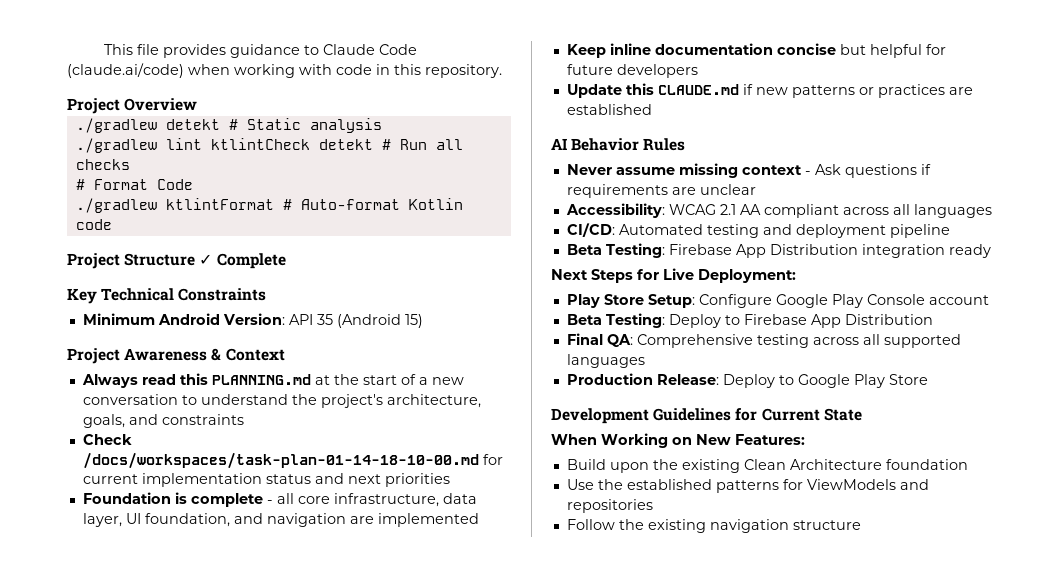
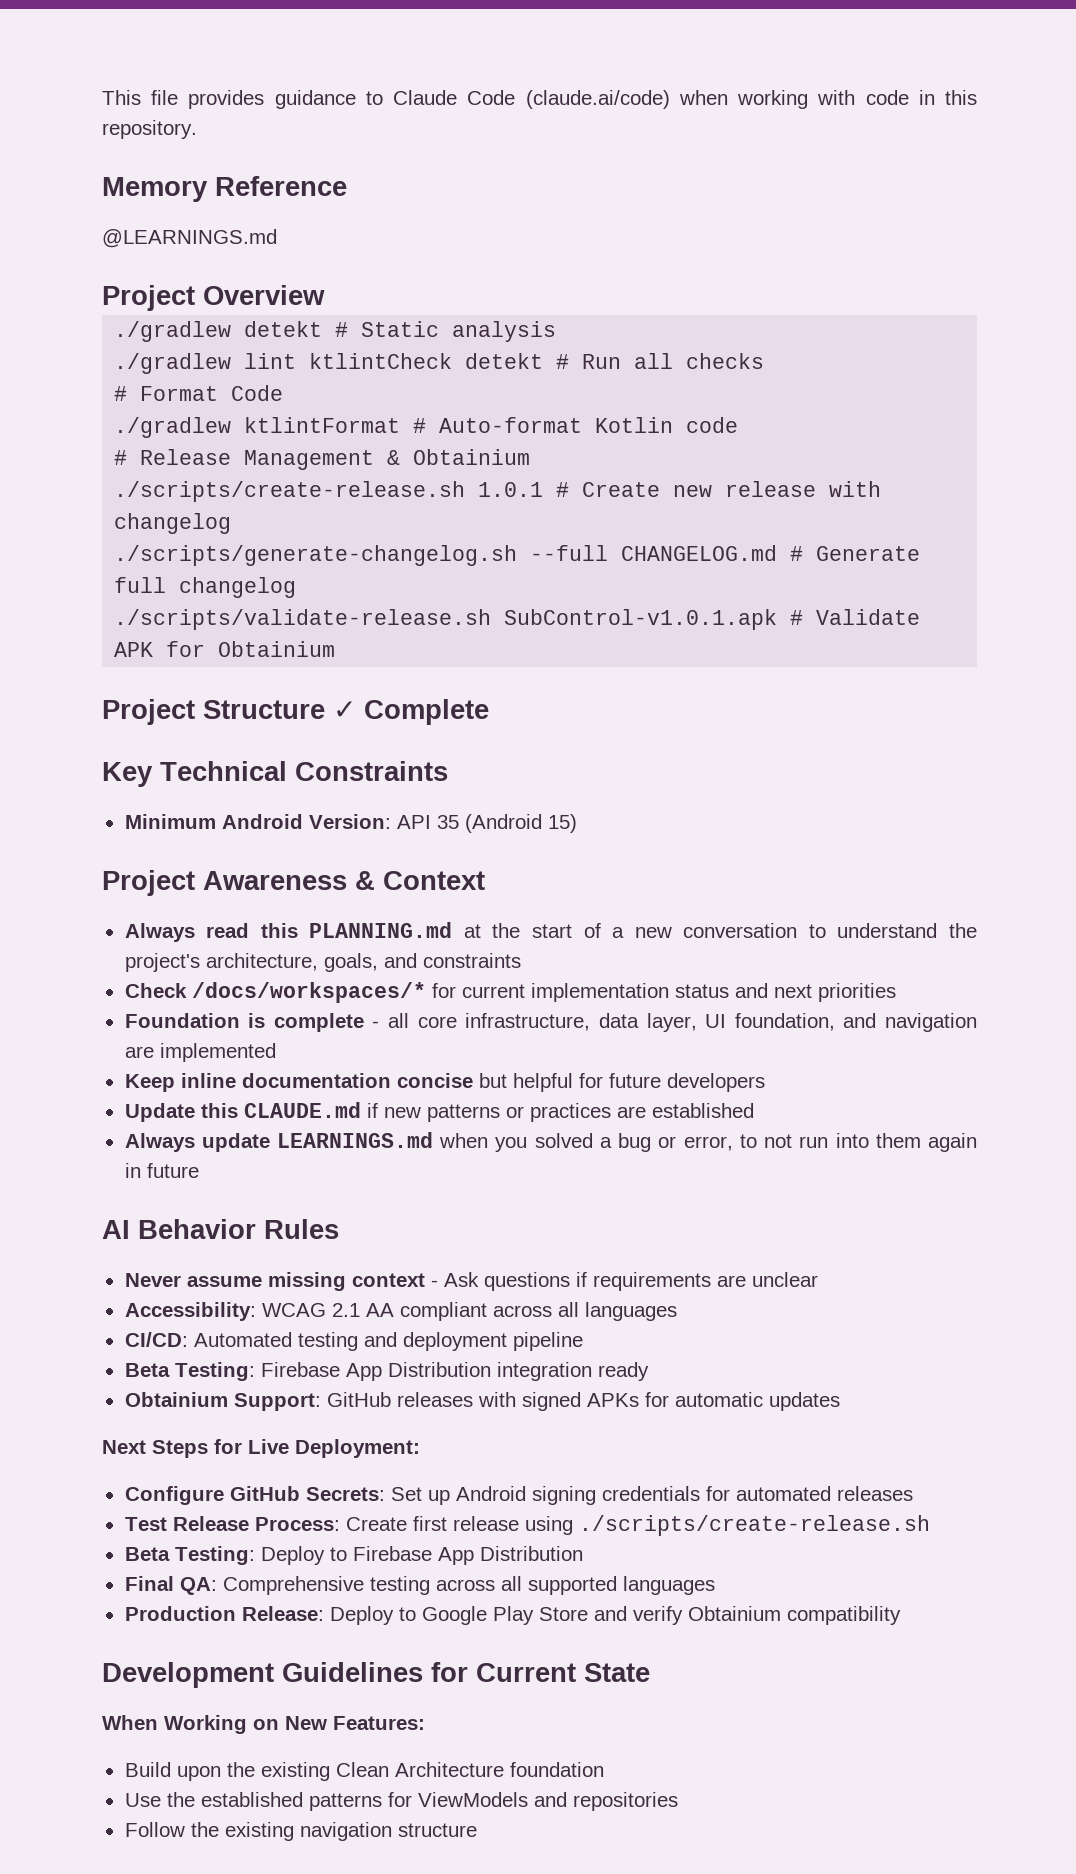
(502, 71) none -> [102,176,347,202] [102,229,277,248] // Memory Reference // @LEARNINGS.md
(112, 224) none -> [114,449,531,470] [114,481,882,502] [114,513,232,534] [114,545,921,566] [114,577,297,598] [114,609,921,630] [114,641,336,657] // # Release Management & Obtainium // ./scripts/create-release.sh 1.0.1 # Create new release with changelog // ./scripts/generate-changelog.sh --full CHANGELOG.md # Generate full changelog // ./scripts/validate-release.sh SubControl-v1.0.1.apk # Validate APK for Obtainium
[82,452,479,469] /docs/workspaces/task-plan-01-14-18-10-00.md -> [191,982,426,1003] /docs/workspaces/*
(652, 109) none -> [124,1132,978,1152] [124,1163,199,1178] // Always update LEARNINGS.md when you solved a bug or error, to not run into them again in future
(991, 251) none -> [124,1392,840,1411] // Obtainium Support: GitHub releases with signed APKs for automatic updates
[566,294,989,308] Play Store Setup: Configure Google Play Console account -> [124,1486,913,1505] [124,1515,930,1536] Configure GitHub Secrets: Set up Android signing credentials for automated releases // Test Release Process: Create first release using ./scripts/create-release.sh
(928, 379) none -> [593,1606,901,1625] and verify Obtainium compatibility

